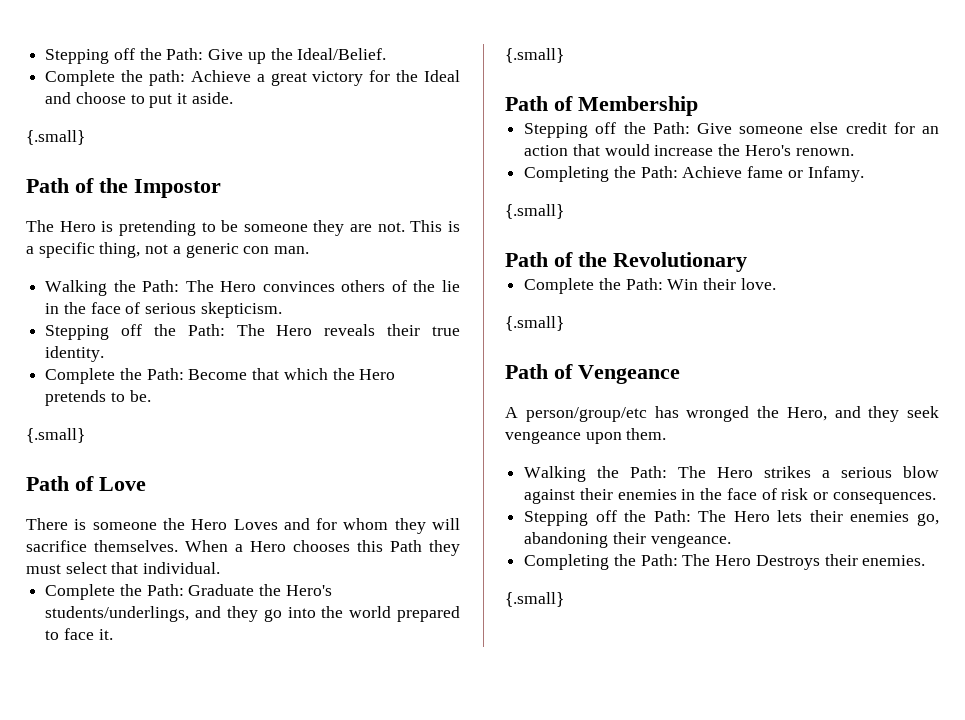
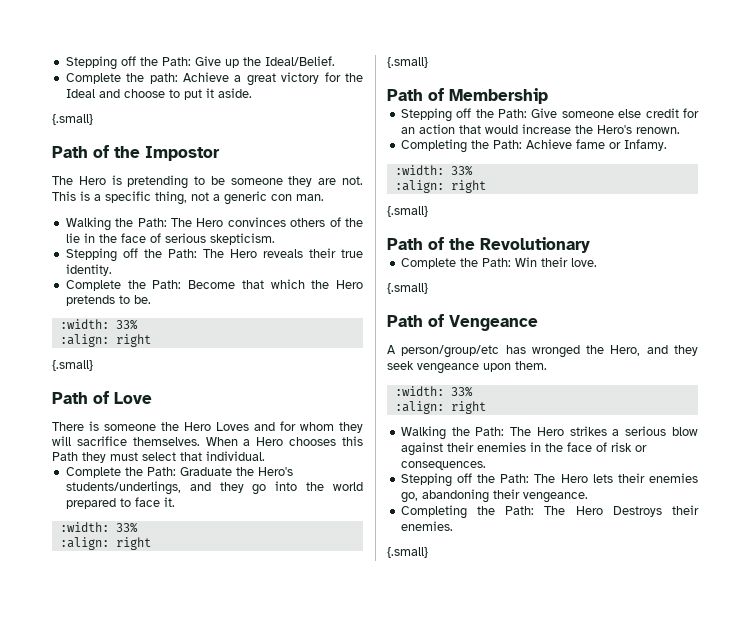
(151, 396) none -> [59,319,138,330] [59,334,151,347] // :width: 33% // :align: right
(113, 634) none -> [59,522,138,533] [59,537,151,550] // :width: 33% // :align: right
(864, 174) none -> [394,165,473,176] [394,180,486,193] // :width: 33% // :align: right
(667, 434) none -> [394,386,473,397] [394,401,486,414] // :width: 33% // :align: right

